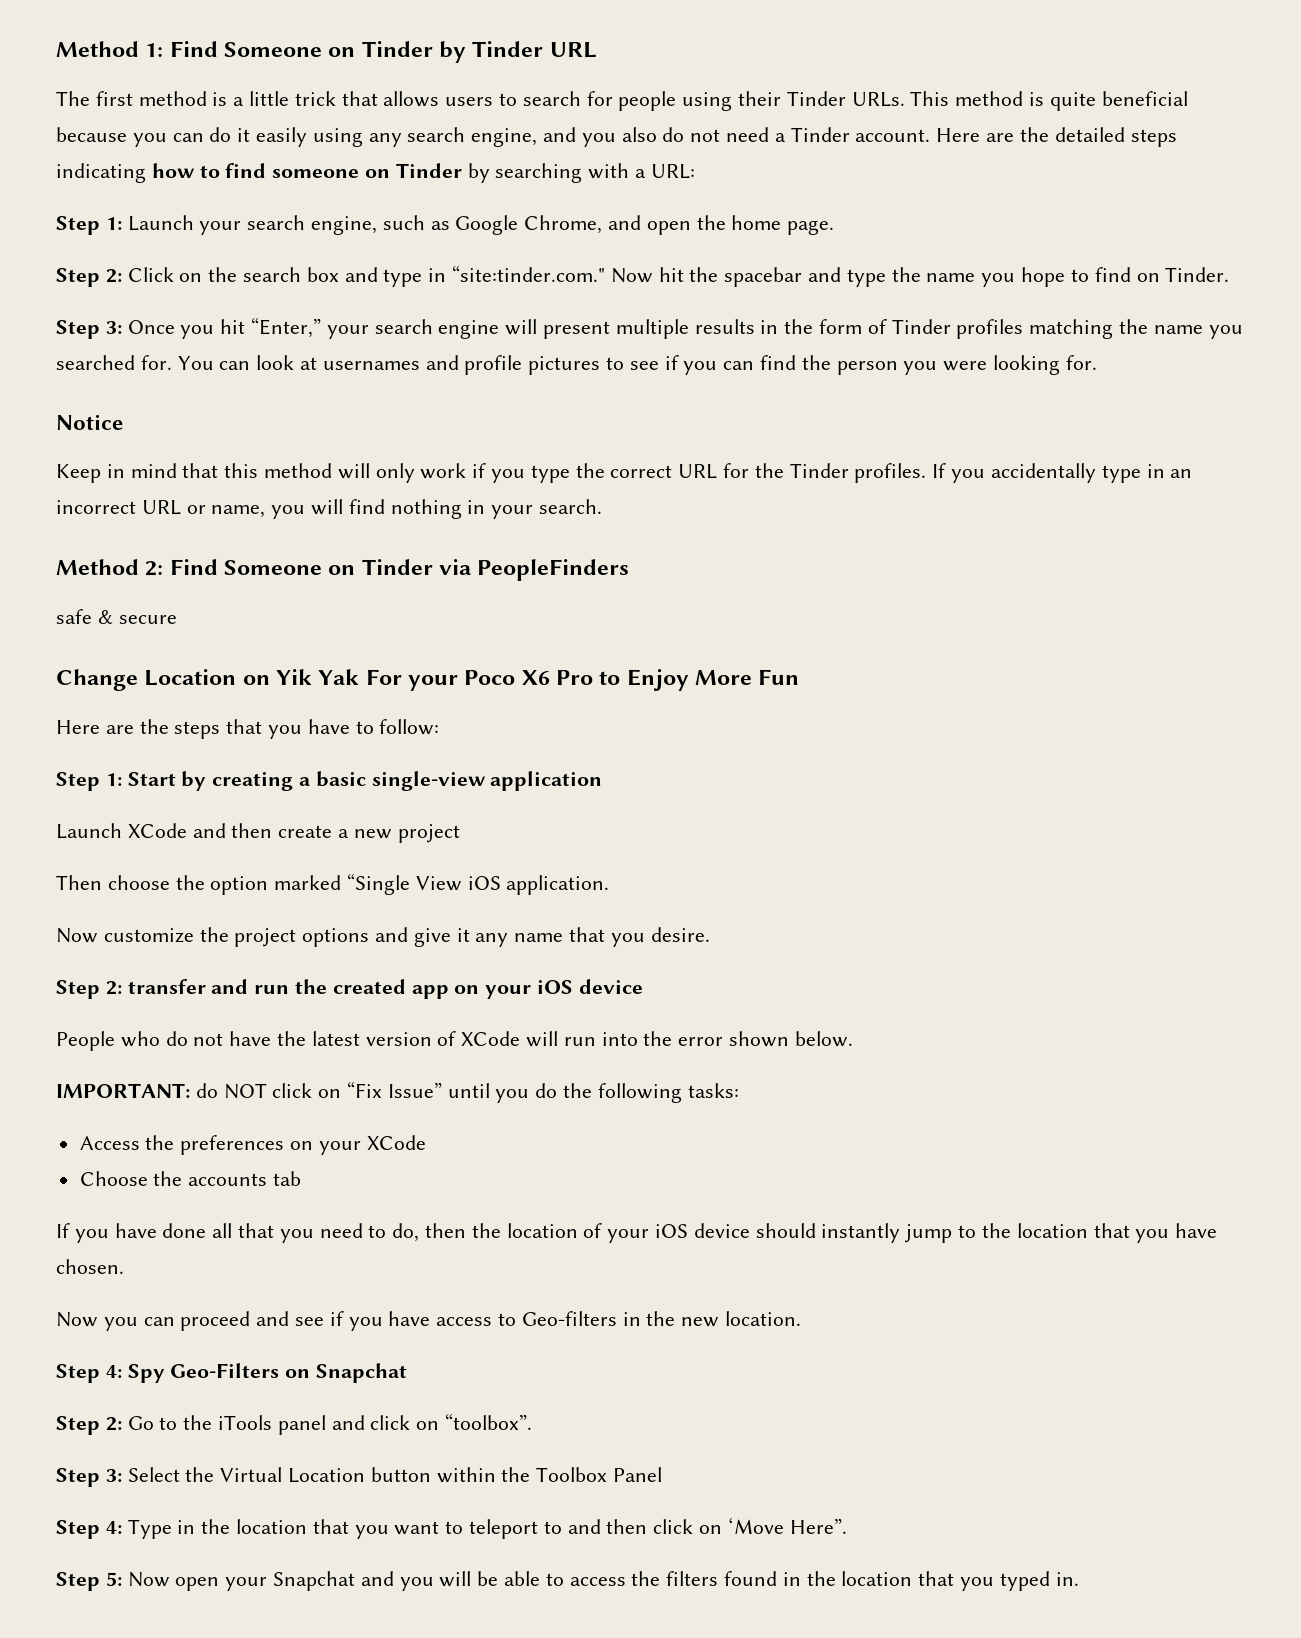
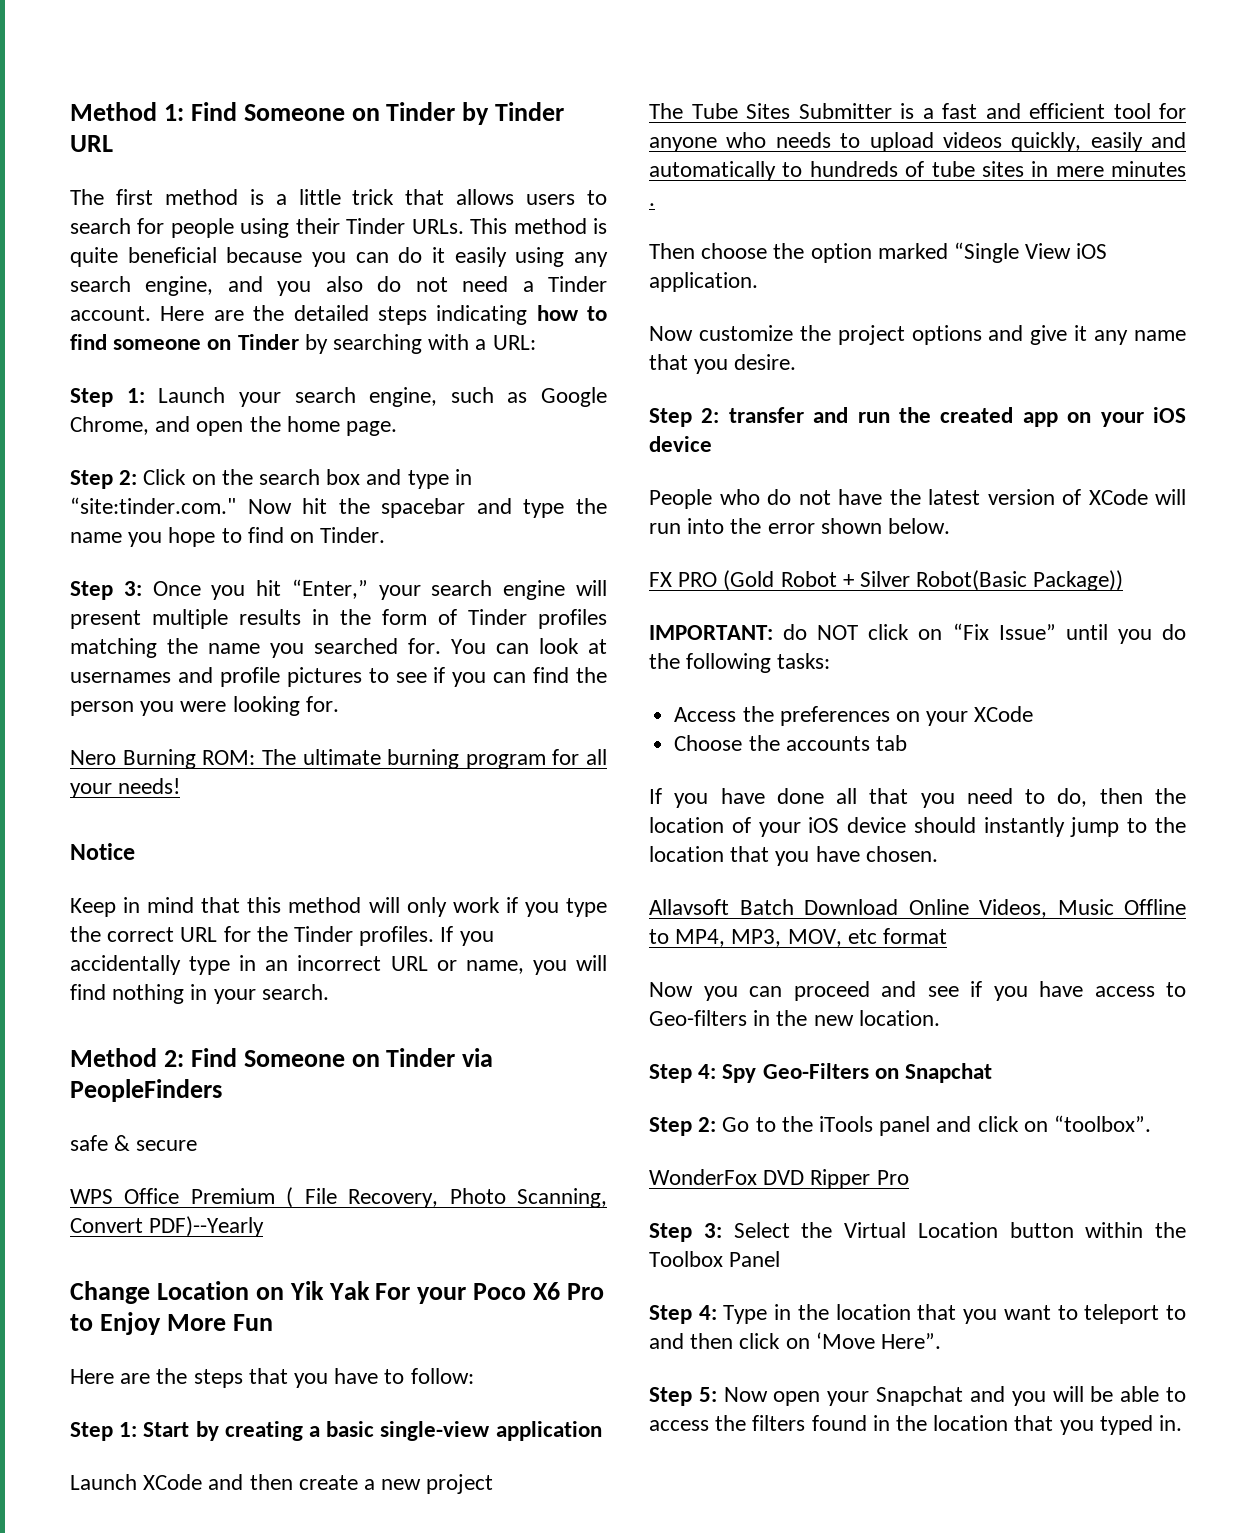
(1097, 362) none -> [70,749,607,769] [70,778,181,798] // Nero Burning ROM: The ultimate burning program for all your needs!
(177, 619) none -> [70,1187,607,1208] [70,1216,265,1237] // WPS Office Premium ( File Recovery, Photo Scanning, Convert PDF)--Yearly
(460, 833) none -> [649,103,1186,119] [649,132,1186,152] [649,161,1186,181] [649,203,655,206] // The Tube Sites Submitter is a fast and efficient tool for anyone who needs to upload videos quickly, easily and automatically to hundreds of tube sites in mere minutes .
(853, 1039) none -> [649,570,1124,591] // FX PRO (Gold Robot + Silver Robot(Basic Package))
(124, 1266) none -> [649,899,1186,918] [649,928,948,947] // Allavsoft Batch Download Online Videos, Music Offline to MP4, MP3, MOV, etc format
(533, 1421) none -> [649,1169,909,1189] // WonderFox DVD Ripper Pro

